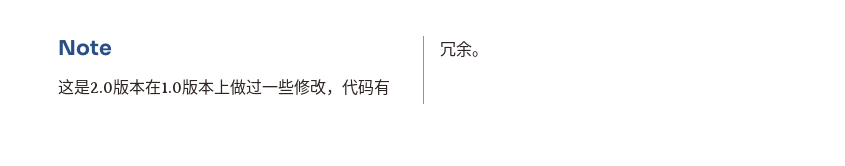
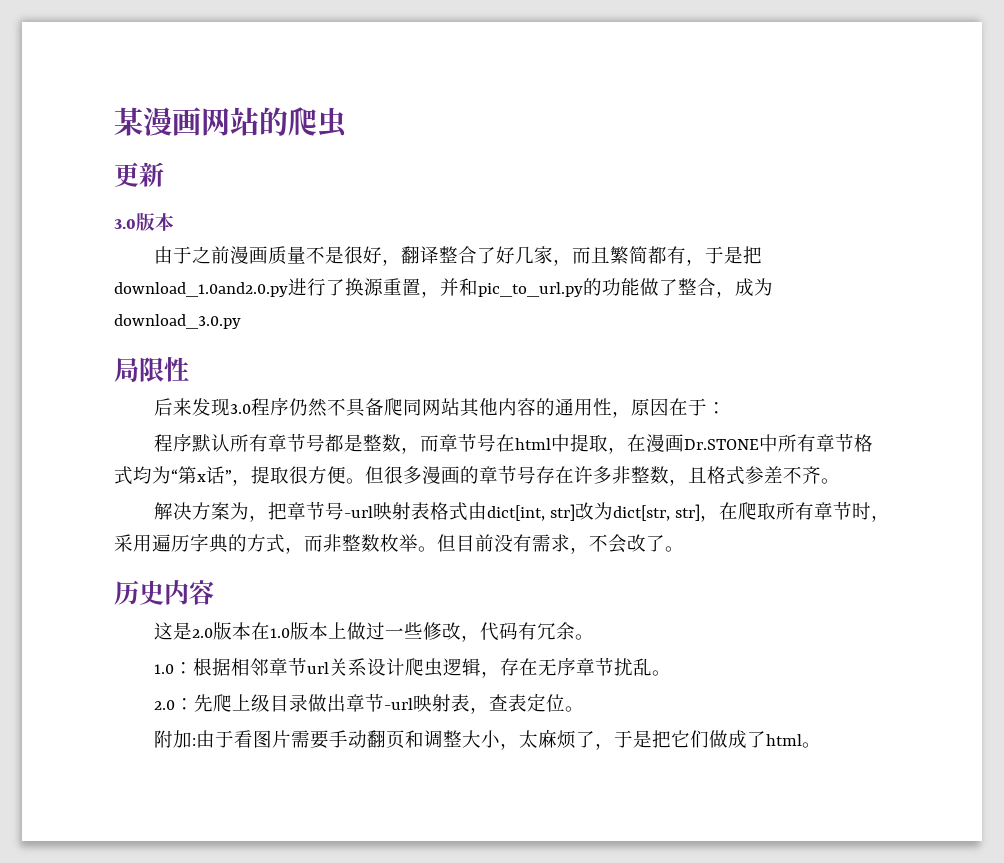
[58,40,112,56] Note -> [114,107,348,138] [114,162,164,187] [114,212,174,231] [153,246,762,266] [114,278,773,298] [114,314,241,329] [114,356,189,382] [153,398,726,418] [153,433,873,454] [114,465,840,486] [153,501,890,522] [114,533,684,554] [114,580,214,605] 某漫画网站的爬虫 // 更新 // 3.0版本 // 由于之前漫画质量不是很好，翻译整合了好几家，而且繁简都有，于是把download_1.0and2.0.py进行了换源重置，并和pic_to_url.py的功能做了整合，成为download_3.0.py // 局限性 // 后来发现3.0程序仍然不具备爬同网站其他内容的通用性，原因在于： // 程序默认所有章节号都是整数，而章节号在html中提取，在漫画Dr.STONE中所有章节格式均为“第x话”，提取很方便。但很多漫画的章节号存在许多非整数，且格式参差不齐。 // 解决方案为，把章节号-url映射表格式由dict[int, str]改为dict[str, str]，在爬取所有章节时，采用遍历字典的方式，而非整数枚举。但目前没有需求，不会改了。 // 历史内容
(488, 54) none -> [153,657,671,678] [153,693,584,714] [153,729,821,750] // 1.0：根据相邻章节url关系设计爬虫逻辑，存在无序章节扰乱。 // 2.0：先爬上级目录做出章节-url映射表，查表定位。 // 附加:由于看图片需要手动翻页和调整大小，太麻烦了，于是把它们做成了html。

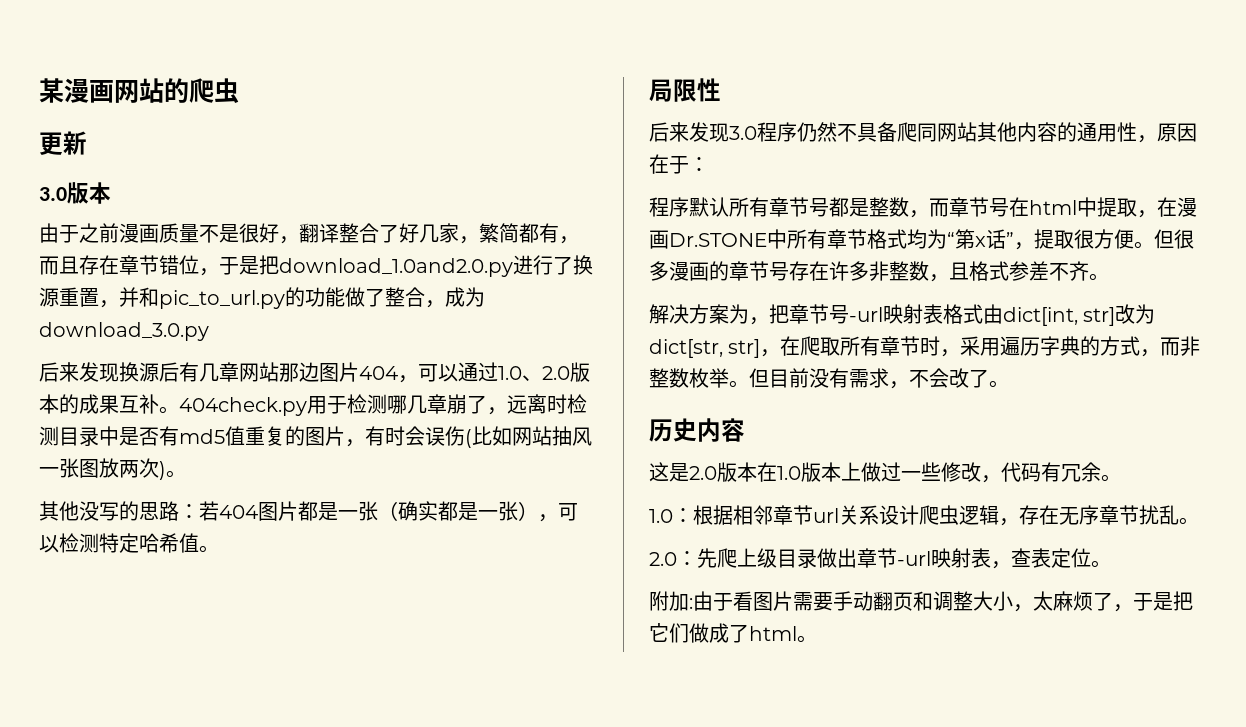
[571,247,610,264] 而且 -> (479, 240) none
(705, 262) none -> [39,255,219,276] 而且存在章节错位，
(241, 321) none -> [39,362,590,383] [39,394,587,416] [39,426,592,448] [39,458,186,480] [39,501,578,522] [39,533,219,553] // 后来发现换源后有几章网站那边图片404，可以通过1.0、2.0版本的成果互补。404check.py用于检测哪几章崩了，远离时检测目录中是否有md5值重复的图片，有时会误伤(比如网站抽风一张图放两次)。 // 其他没写的思路：若404图片都是一张（确实都是一张），可以检测特定哈希值。

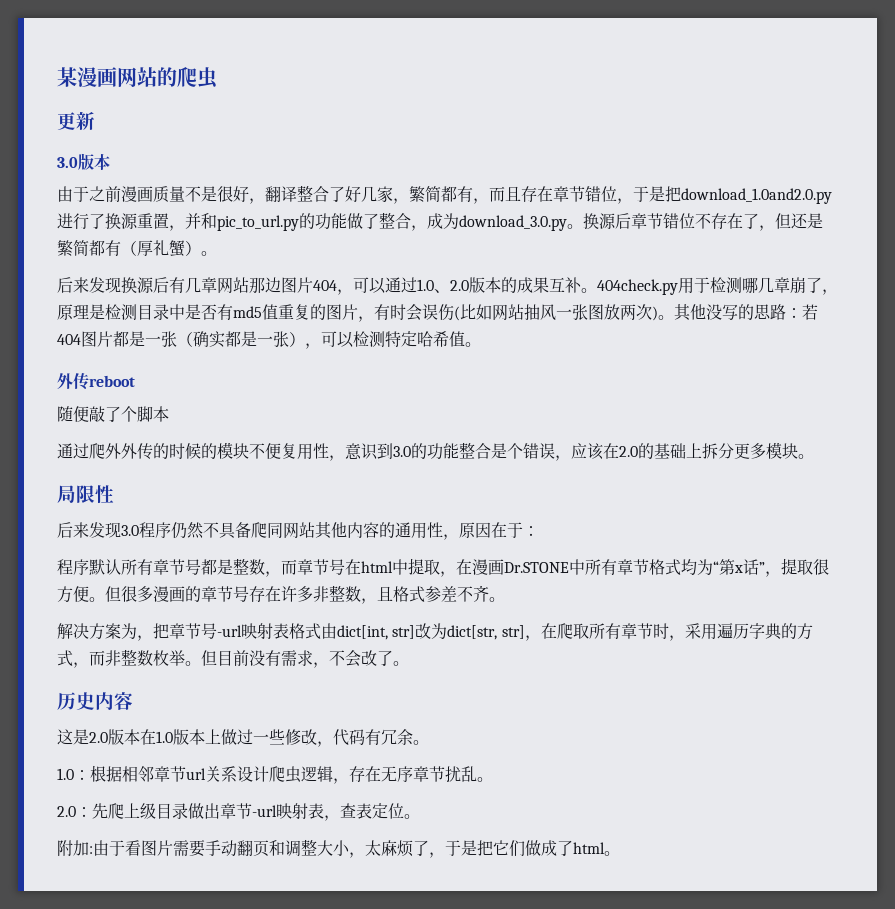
(209, 331) none -> [567,213,823,231] [57,240,217,257] 。换源后章节错位不存在了，但还是繁简都有（厚礼蟹）。
[507,394,567,414] 远离时 -> [57,304,105,320] 原理是
(186, 474) // -> (674, 317) none
(219, 549) none -> [57,373,135,390] [57,406,169,422] [57,442,814,461] // 外传reboot // 随便敲了个脚本 // 通过爬外外传的时候的模块不便复用性，意识到3.0的功能整合是个错误，应该在2.0的基础上拆分更多模块。

